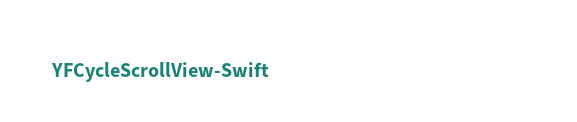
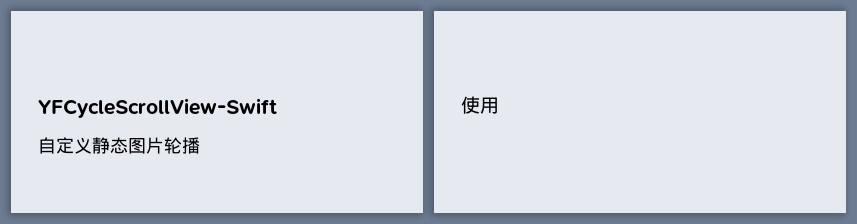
(269, 72) none -> [38,137,200,154] [461,96,499,114] // 自定义静态图片轮播 // 使用

